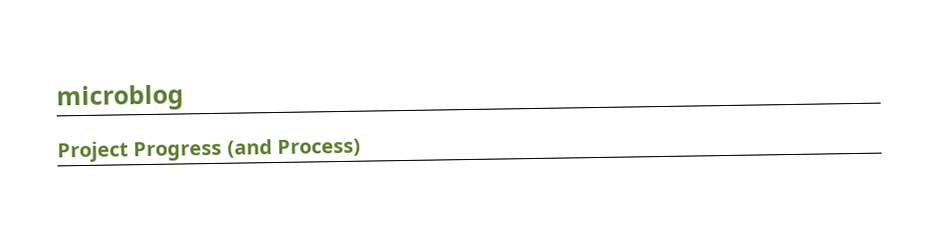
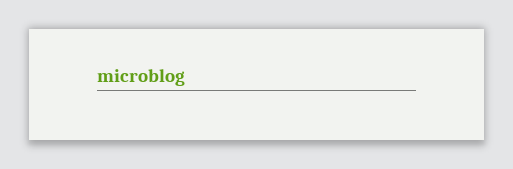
[57,138,362,163] // Project Progress (and Process) -> (185, 77) none

